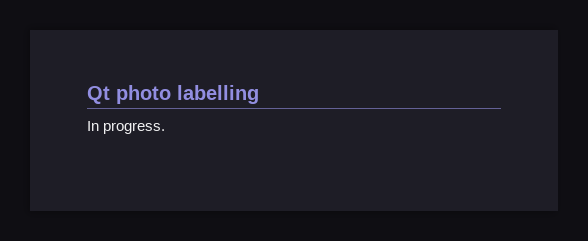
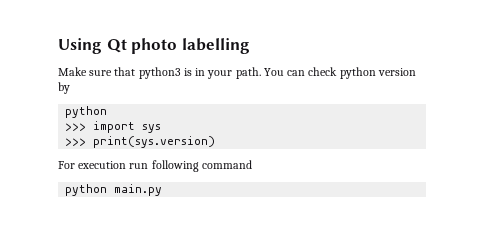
(87, 95) none -> [58,38,102,54] Using
[87,121,166,134] In progress. -> [58,67,416,79] [58,82,70,94] [65,106,108,118] [65,121,162,133] [65,136,216,148] [58,160,252,172] [65,184,163,196] Make sure that python3 is in your path. You can check python version by // python // >>> import sys // >>> print(sys.version) // For execution run following command // python main.py

